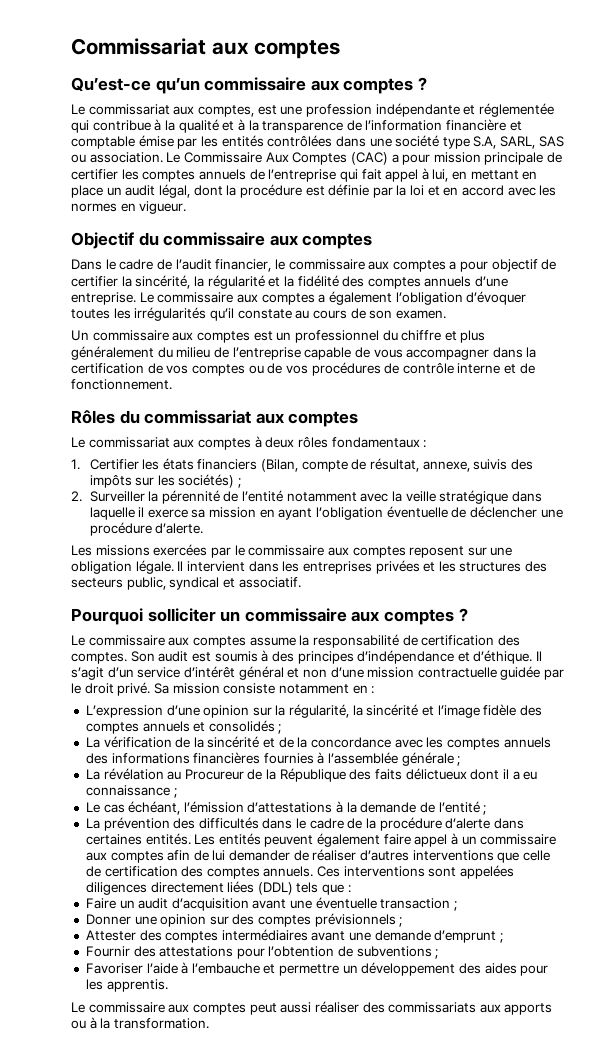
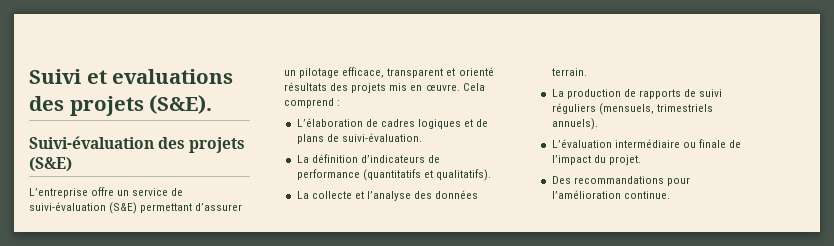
[71,38,341,59] [71,77,427,94] [71,103,554,117] [71,119,522,133] [71,135,564,149] [71,152,563,165] [71,168,538,182] [71,184,557,198] [71,201,187,214] [71,232,373,249] [71,259,557,272] [71,275,509,289] [71,291,527,305] [71,307,446,321] [71,330,486,343] [71,346,537,360] [71,362,535,376] [71,379,172,390] [71,410,359,427] [71,436,427,450] [71,458,533,472] [89,474,242,488] [71,490,542,504] [89,506,563,520] [89,522,204,536] [71,544,513,558] [71,560,548,574] [71,577,301,590] [71,608,468,625] [71,634,520,648] [71,650,543,664] [71,666,565,680] [71,682,375,696] [85,704,542,718] [85,720,282,734] [85,736,551,750] [85,752,461,766] [85,768,538,782] [85,785,177,798] [85,801,487,815] [85,817,524,831] [85,833,557,847] [85,849,550,863] [85,865,515,879] [85,881,351,895] [85,897,458,911] [85,913,403,927] [85,929,504,943] [85,946,439,959] [85,962,549,976] [85,979,168,992] [71,1001,553,1015] [71,1017,209,1029] Commissariat aux comptes // Qu’est-ce qu’un commissaire aux comptes ? // Le commissariat aux comptes, est une profession indépendante et réglementée qui contribue à la qualité et à la transparence de l’information financière et comptable émise par les entités contrôlées dans une société type S.A, SARL, SAS ou association. Le Commissaire Aux Comptes (CAC) a pour mission principale de certifier les comptes annuels de l’entreprise qui fait appel à lui, en mettant en place un audit légal, dont la procédure est définie par la loi et en accord avec les normes en vigueur. // Objectif du commissaire aux comptes // Dans le cadre de l’audit financier, le commissaire aux comptes a pour objectif de certifier la sincérité, la régularité et la fidélité des comptes annuels d’une entreprise. Le commissaire aux comptes a également l’obligation d’évoquer toutes les irrégularités qu’il constate au cours de son examen. // Un commissaire aux comptes est un professionnel du chiffre et plus généralement du milieu de l’entreprise capable de vous accompagner dans la certification de vos comptes ou de vos procédures de contrôle interne et de fonctionnement. // Rôles du commissariat aux comptes // Le commissariat aux comptes à deux rôles fondamentaux : // 1. Certifier les états financiers (Bilan, compte de résultat, annexe, suivis des impôts sur les sociétés) ; // 2. Surveiller la pérennité de l’entité notamment avec la veille stratégique dans laquelle il exerce sa mission en ayant l’obligation éventuelle de déclencher une procédure d’alerte. // Les missions exercées par le commissaire aux comptes reposent sur une obligation légale. Il intervient dans les entreprises privées et les structures des secteurs public, syndical et associatif. // Pourquoi solliciter un commissaire aux comptes ? // Le commissaire aux comptes assume la responsabilité de certification des comptes. Son audit est soumis à des principes d’indépendance et d’éthique. Il s’agit d’un service d’intérêt général et non d’une mission contractuelle guidée par le droit privé. Sa mission consiste notamment en : // L’expression d’une opinion sur la régularité, la sincérité et l’image fidèle des comptes annuels et consolidés ; // La vérification de la sincérité et de la concordance avec les comptes annuels des informations financières fournies à l’assemblée générale ; // La révélation au Procureur de la République des faits délictueux dont il a eu connaissance ; // Le cas échéant, l’émission d’attestations à la demande de l’entité ; // La prévention des difficultés dans le cadre de la procédure d’alerte dans certaines entités. Les entités peuvent également faire appel à un commissaire aux comptes afin de lui demander de réaliser d’autres interventions que celle de certification des comptes annuels. Ces interventions sont appelées diligences directement liées (DDL) tels que : // Faire un audit d’acquisition avant une éventuelle transaction ; // Donner une opinion sur des comptes prévisionnels ; // Attester des comptes intermédiaires avant une demande d’emprunt ; // Fournir des attestations pour l’obtention de subventions ; // Favoriser l’aide à l’embauche et permettre un développement des aides pour les apprentis. // Le commissaire aux comptes peut aussi réaliser des commissariats aux apports ou à la transformation. -> [29,69,234,84] [29,95,213,116] [29,136,246,153] [29,157,72,172] [29,187,184,198] [29,202,243,214] [284,67,494,78] [284,82,485,93] [284,98,341,108] [296,118,489,129] [296,133,422,144] [296,154,440,163] [296,169,491,181] [296,190,479,201] [551,68,587,76] [551,89,723,99] [551,103,713,115] [551,118,598,130] [551,139,742,148] [551,155,641,165] [551,176,690,186] [551,190,670,199] Suivi et evaluations des projets (S&E). // Suivi-évaluation des projets (S&E) // L’entreprise offre un service de suivi-évaluation (S&E) permettant d’assurer un pilotage efficace, transparent et orienté résultats des projets mis en œuvre. Cela comprend : // L’élaboration de cadres logiques et de plans de suivi-évaluation. // La définition d’indicateurs de performance (quantitatifs et qualitatifs). // La collecte et l’analyse des données terrain. // La production de rapports de suivi réguliers (mensuels, trimestriels annuels). // L’évaluation intermédiaire ou finale de l’impact du projet. // Des recommandations pour l’amélioration continue.

